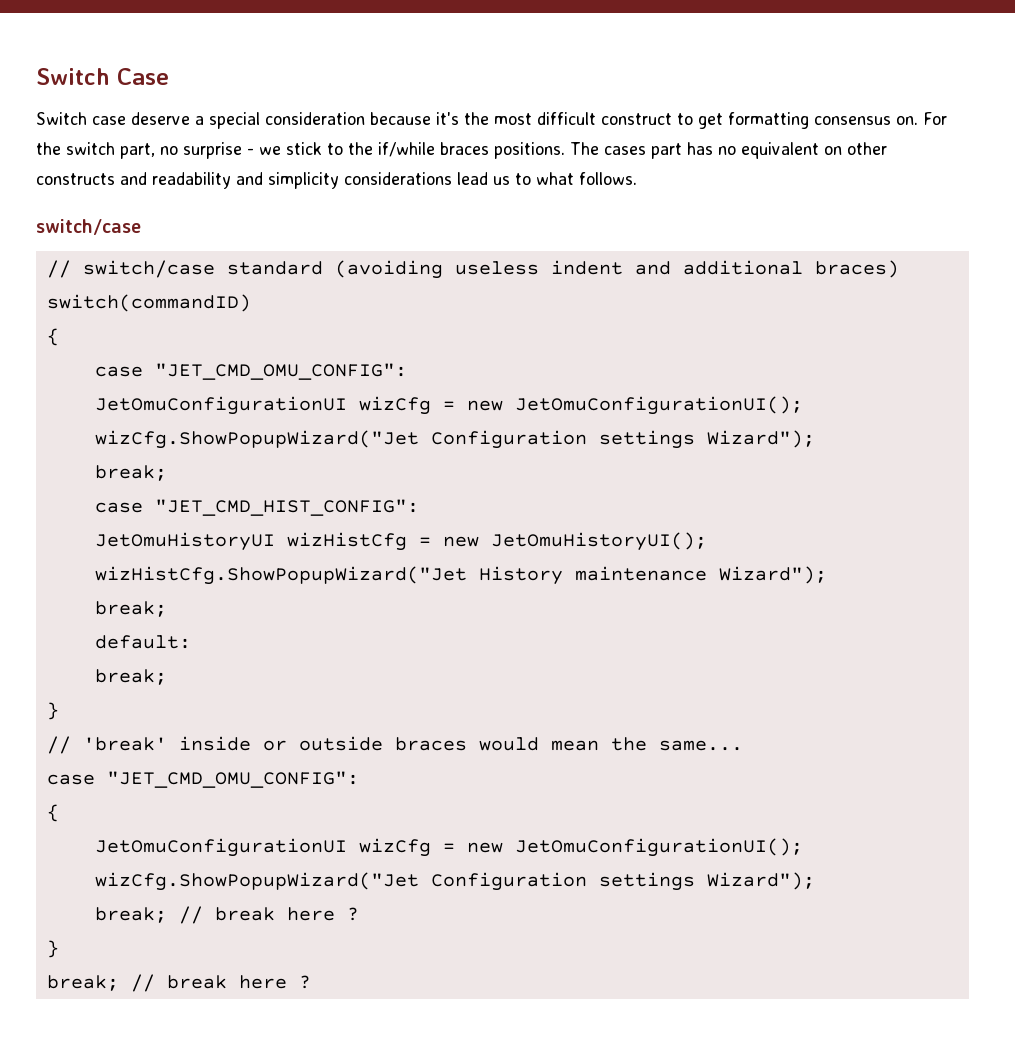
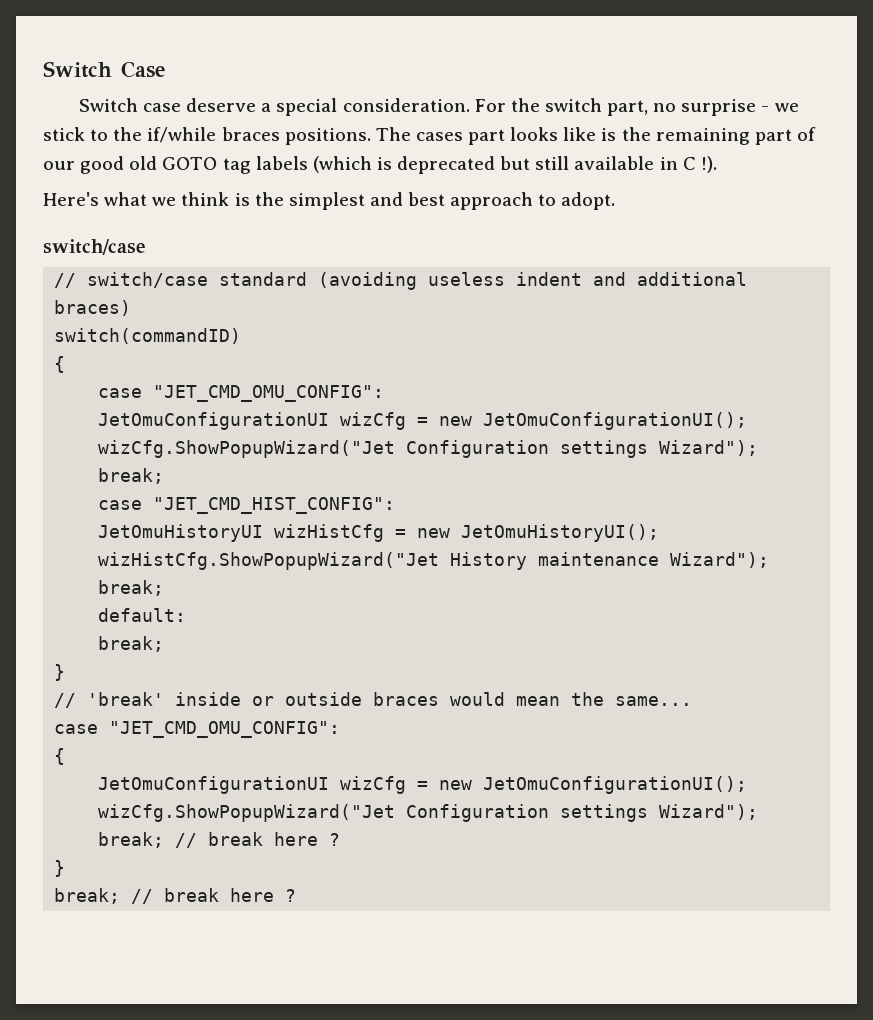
[265,112,918,129] consideration because it's the most difficult construct to get formatting consensus on. -> [342,98,470,112] consideration.
[687,142,887,159] [36,172,637,189] has no equivalent on other constructs and readability and simplicity considerations lead us to what follows. -> [510,127,816,145] [43,156,717,174] [43,192,616,210] looks like is the remaining part of our good old GOTO tag labels (which is deprecated but still available in C !). // Here's what we think is the simplest and best approach to adopt.

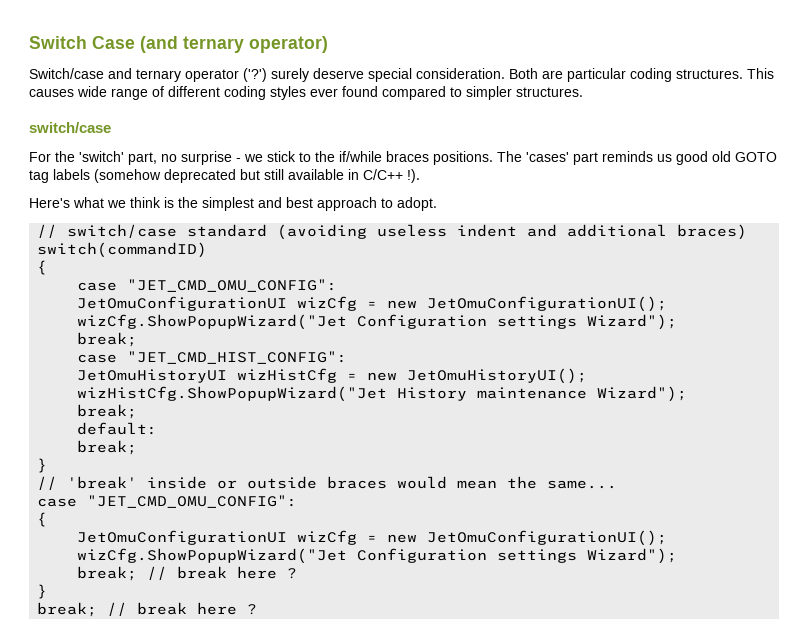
[78,98,470,116] // Switch case deserve a special consideration. -> [140,36,328,53] [29,68,774,82] [29,86,583,100] [29,122,111,133] (and ternary operator) // Switch/case and ternary operator ('?') surely deserve special consideration. Both are particular coding structures. This causes wide range of different coding styles ever found compared to simpler structures. // switch/case //
[544,98,602,112] switch -> [79,151,124,162] 'switch'
[415,127,816,145] [43,161,75,170] cases part looks like is the remaining part of our -> [526,151,672,165] 'cases' part reminds us
[312,156,392,173] (which is -> [94,169,161,183] (somehow
[682,157,696,170] C -> [363,169,403,180] C/C++
[43,239,146,255] // switch/case -> (437, 204) none

